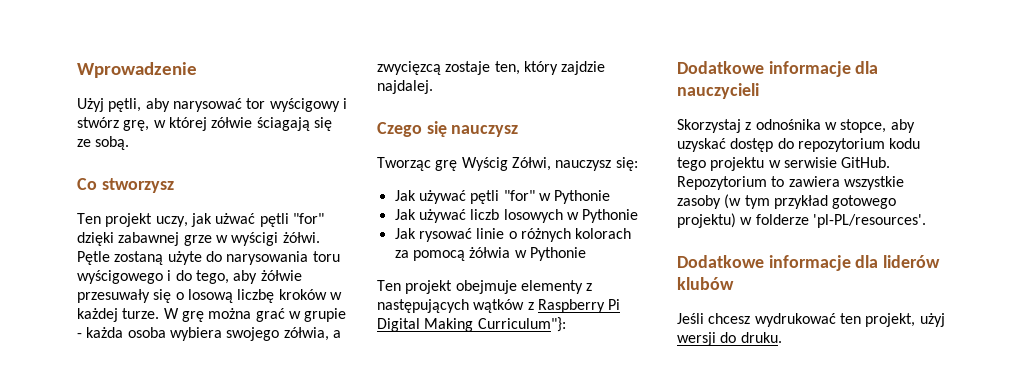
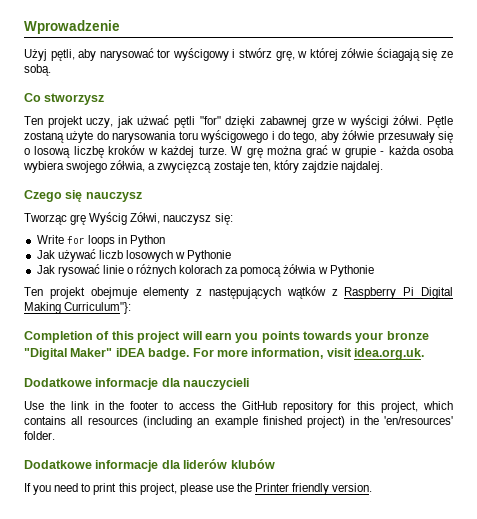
[394,190,611,204] Jak używać pętli "for" w Pythonie -> [36,235,166,247] Write for loops in Python
[677,61,879,77] [677,83,759,99] [677,119,915,133] [677,138,921,152] [677,157,891,171] [677,176,904,190] [677,194,897,209] [677,213,926,228] Dodatkowe informacje dla nauczycieli // Skorzystaj z odnośnika w stopce, aby uzyskać dostęp do repozytorium kodu tego projektu w serwisie GitHub. Repozytorium to zawiera wszystkie zasoby (w tym przykład gotowego projektu) w folderze 'pl-PL/resources'. -> [24,331,429,343] [24,348,424,360] [24,378,250,390] [24,401,453,413] [24,416,454,428] [24,431,55,440] Completion of this project will earn you points towards your bronze "Digital Maker" iDEA badge. For more information, visit idea.org.uk. // Dodatkowe informacje dla nauczycieli // Use the link in the footer to access the GitHub repository for this project, which contains all resources (including an example finished project) in the 'en/resources' folder.
[677,313,945,327] [677,332,782,346] Jeśli chcesz wydrukować ten projekt, użyj wersji do druku. -> [24,483,373,495] If you need to print this project, please use the Printer friendly version.

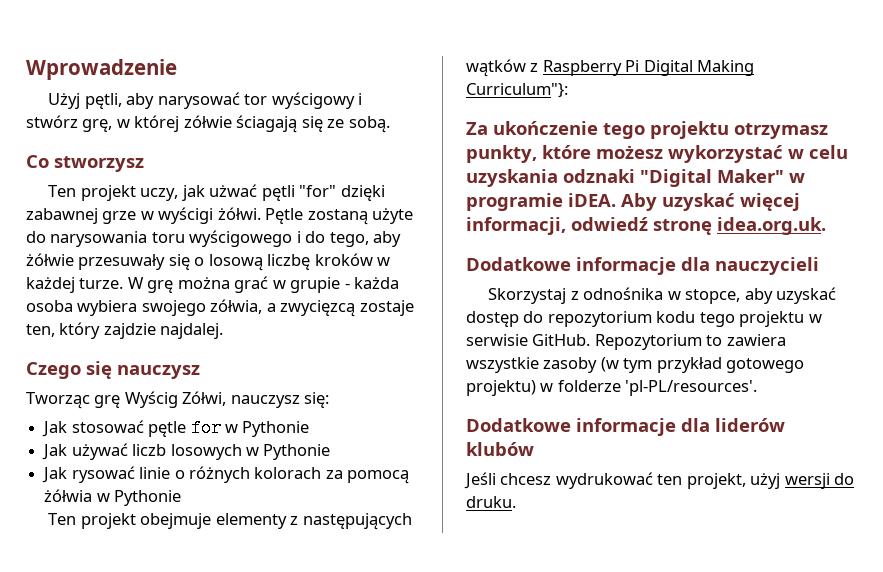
[36,235,166,247] Write for loops in Python -> [42,419,310,437] Jak stosować pętle for w Pythonie
[24,331,429,343] [24,348,352,360] Completion of this project will earn you points towards your bronze "Digital Maker" iDEA badge. For more information, visit -> [466,121,828,139] [466,145,848,163] [466,169,805,187] [466,193,800,211] [466,217,712,235] Za ukończenie tego projektu otrzymasz punkty, które możesz wykorzystać w celu uzyskania odznaki "Digital Maker" w programie iDEA. Aby uzyskać więcej informacji, odwiedź stronę
[24,401,453,413] [24,416,454,428] [24,431,55,440] Use the link in the footer to access the GitHub repository for this project, which contains all resources (including an example finished project) in the 'en/resources' folder. -> [488,287,837,304] [466,311,822,327] [466,334,786,350] [466,357,805,373] [466,380,758,396] Skorzystaj z odnośnika w stopce, aby uzyskać dostęp do repozytorium kodu tego projektu w serwisie GitHub. Repozytorium to zawiera wszystkie zasoby (w tym przykład gotowego projektu) w folderze 'pl-PL/resources'.
[24,483,373,495] If you need to print this project, please use the Printer friendly version. -> [464,472,855,489] [466,496,516,508] Jeśli chcesz wydrukować ten projekt, użyj wersji do druku.

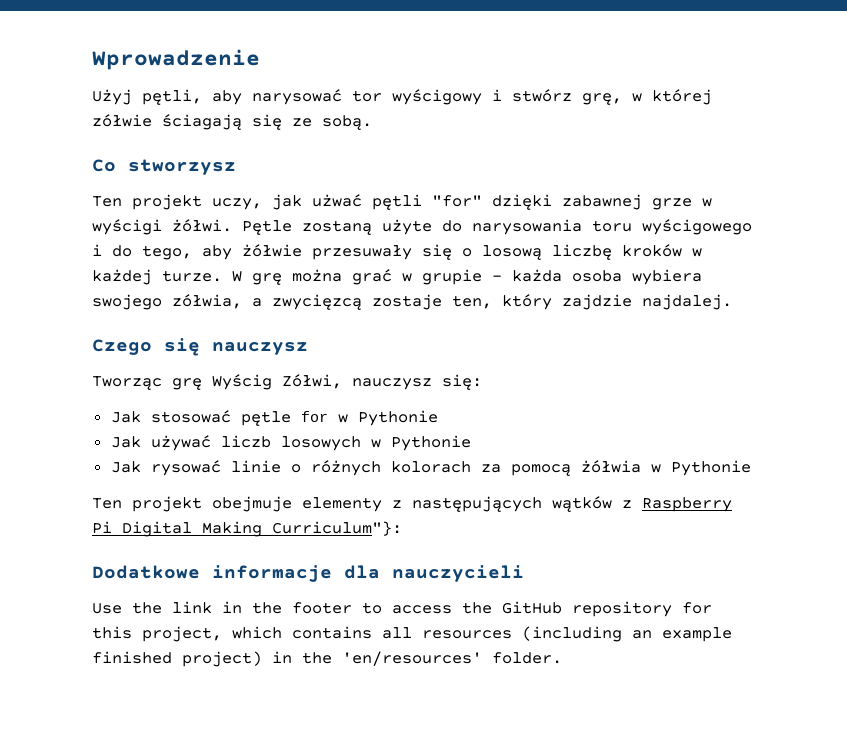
[466,121,828,139] [466,145,848,163] [466,169,805,187] [466,193,800,211] [466,217,826,235] [466,257,819,275] [488,287,837,304] [466,311,822,327] [466,334,786,350] [466,357,805,373] [466,380,758,396] [466,418,785,436] [466,442,534,456] [464,472,855,489] [466,496,516,508] Za ukończenie tego projektu otrzymasz punkty, które możesz wykorzystać w celu uzyskania odznaki "Digital Maker" w programie iDEA. Aby uzyskać więcej informacji, odwiedź stronę idea.org.uk. // Dodatkowe informacje dla nauczycieli // Skorzystaj z odnośnika w stopce, aby uzyskać dostęp do repozytorium kodu tego projektu w serwisie GitHub. Repozytorium to zawiera wszystkie zasoby (w tym przykład gotowego projektu) w folderze 'pl-PL/resources'. // Dodatkowe informacje dla liderów klubów // Jeśli chcesz wydrukować ten projekt, użyj wersji do druku. -> [92,565,524,582] [92,601,712,617] [92,626,732,642] [92,651,562,667] Dodatkowe informacje dla nauczycieli // Use the link in the footer to access the GitHub repository for this project, which contains all resources (including an example finished project) in the 'en/resources' folder.

